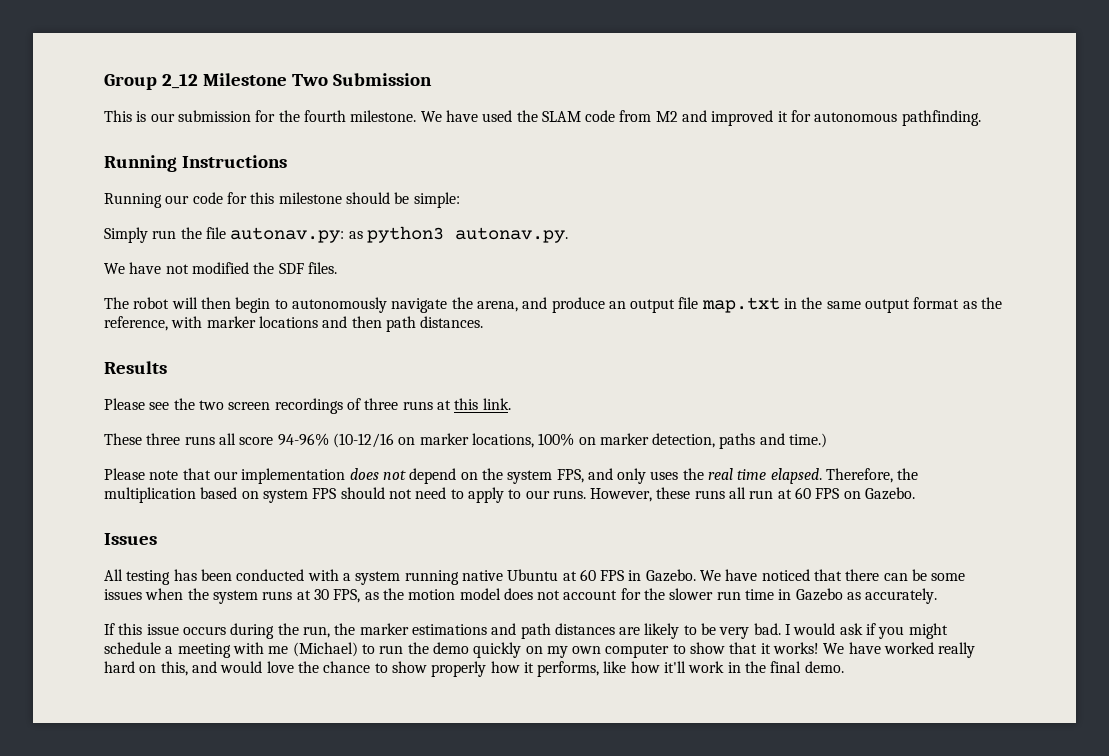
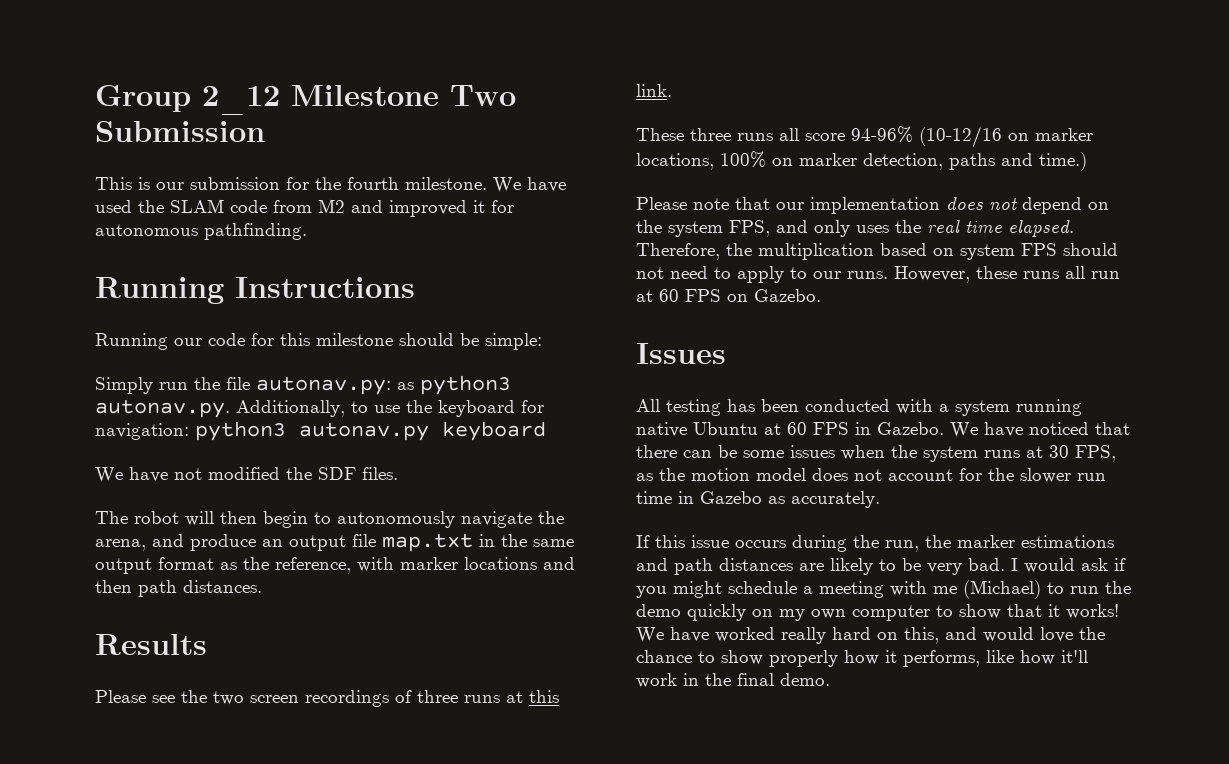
(568, 235) none -> [236,400,544,417] [95,421,546,441] Additionally, to use the keyboard for navigation: python3 autonav.py keyboard

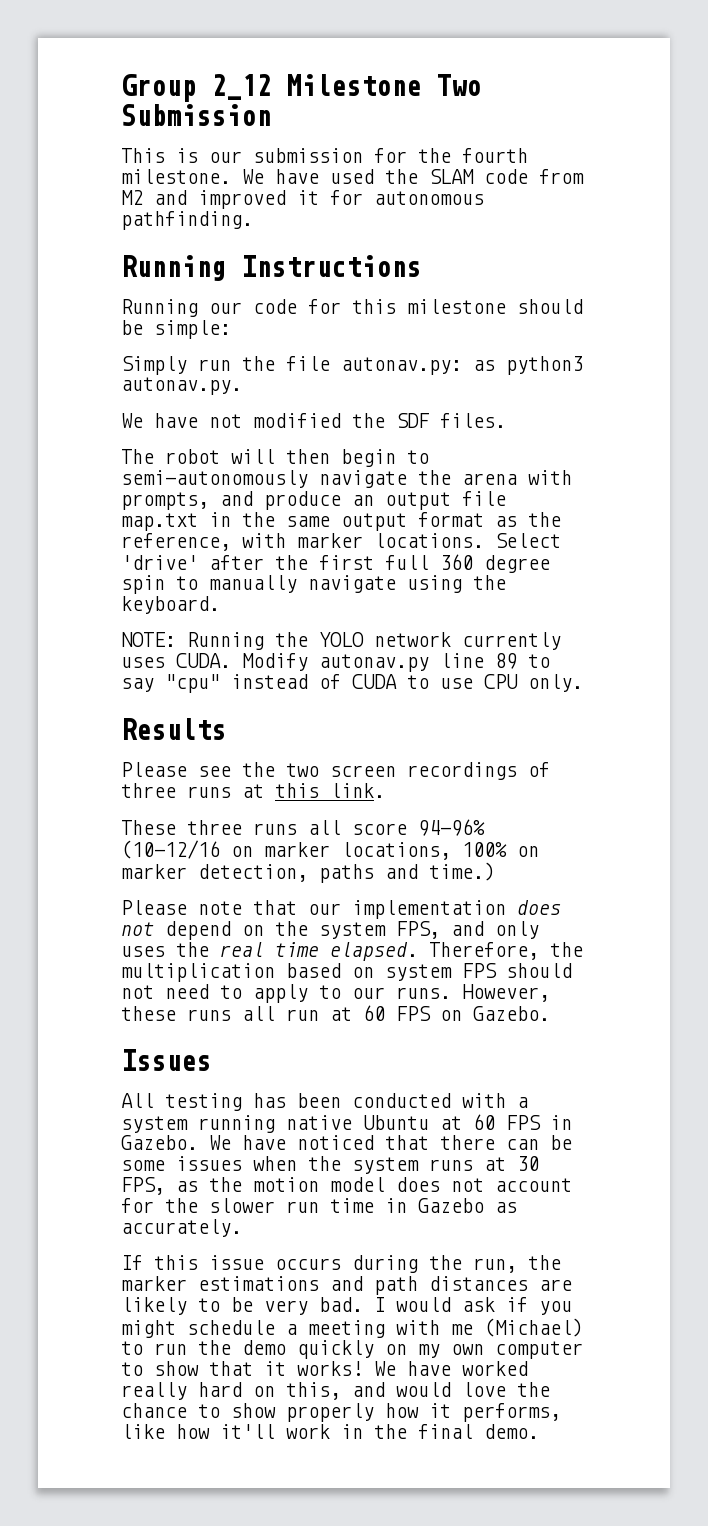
[236,400,544,417] [95,421,546,441] Additionally, to use the keyboard for navigation: python3 autonav.py keyboard -> (242, 386) none
[337,511,455,528] autonomously -> [121,470,308,488] semi-autonomously
[95,539,146,551] arena, -> [462,470,572,485] [121,492,209,510] arena with prompts,
[464,557,575,570] [95,580,262,597] locations and then path distances. -> [374,533,561,548] [121,554,550,573] [121,575,506,594] [121,596,220,614] [121,632,561,650] [121,653,550,672] [121,674,583,693] locations. Select 'drive' after the first full 360 degree spin to manually navigate using the keyboard. // NOTE: Running the YOLO network currently uses CUDA. Modify autonav.py line 89 to say "cpu" instead of CUDA to use CPU only.

